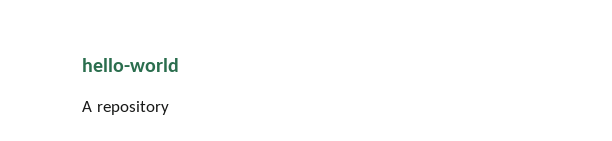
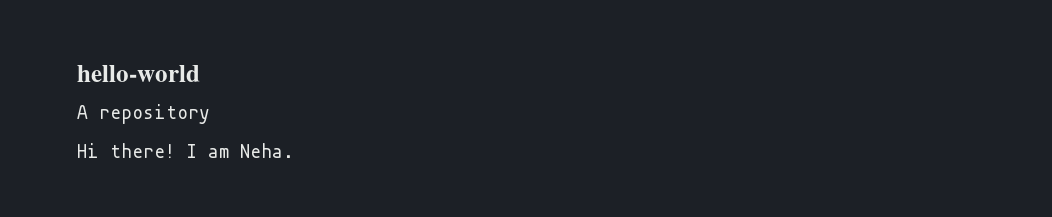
(169, 108) none -> [77,143,294,158] // Hi there! I am Neha.

